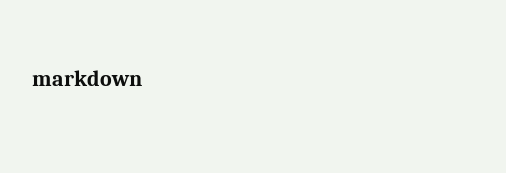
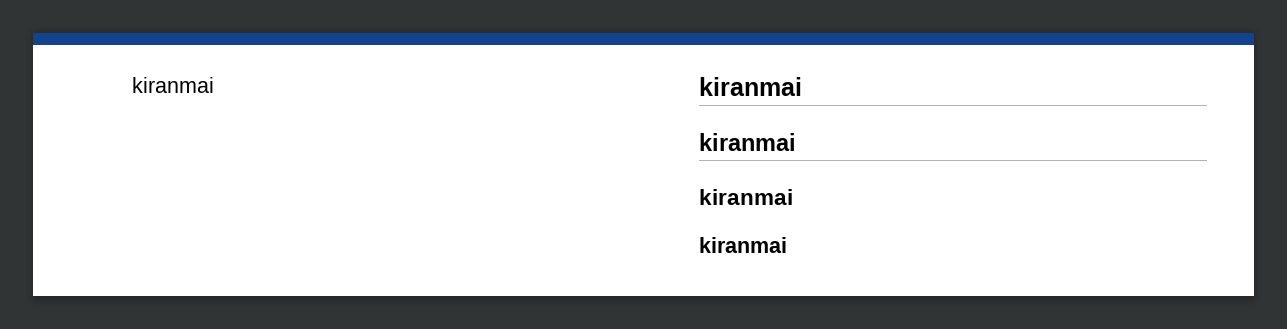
[32,70,142,86] markdown -> [132,77,214,93] [699,77,802,96] [699,133,796,151] [699,189,793,205] [699,237,787,253] kiranmai // kiranmai // kiranmai // kiranmai // kiranmai

